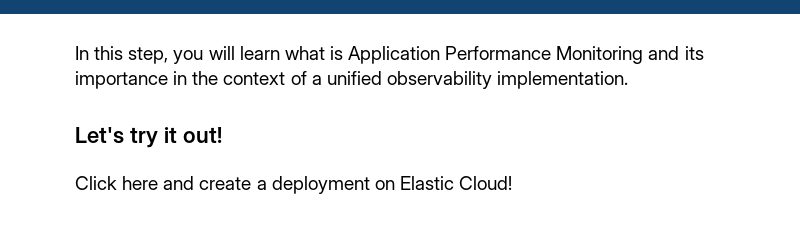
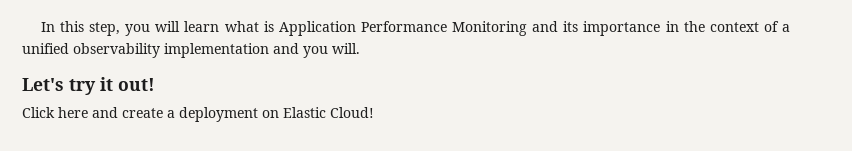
[497,71,629,89] implementation. -> [164,43,360,58] implementation and you will.

